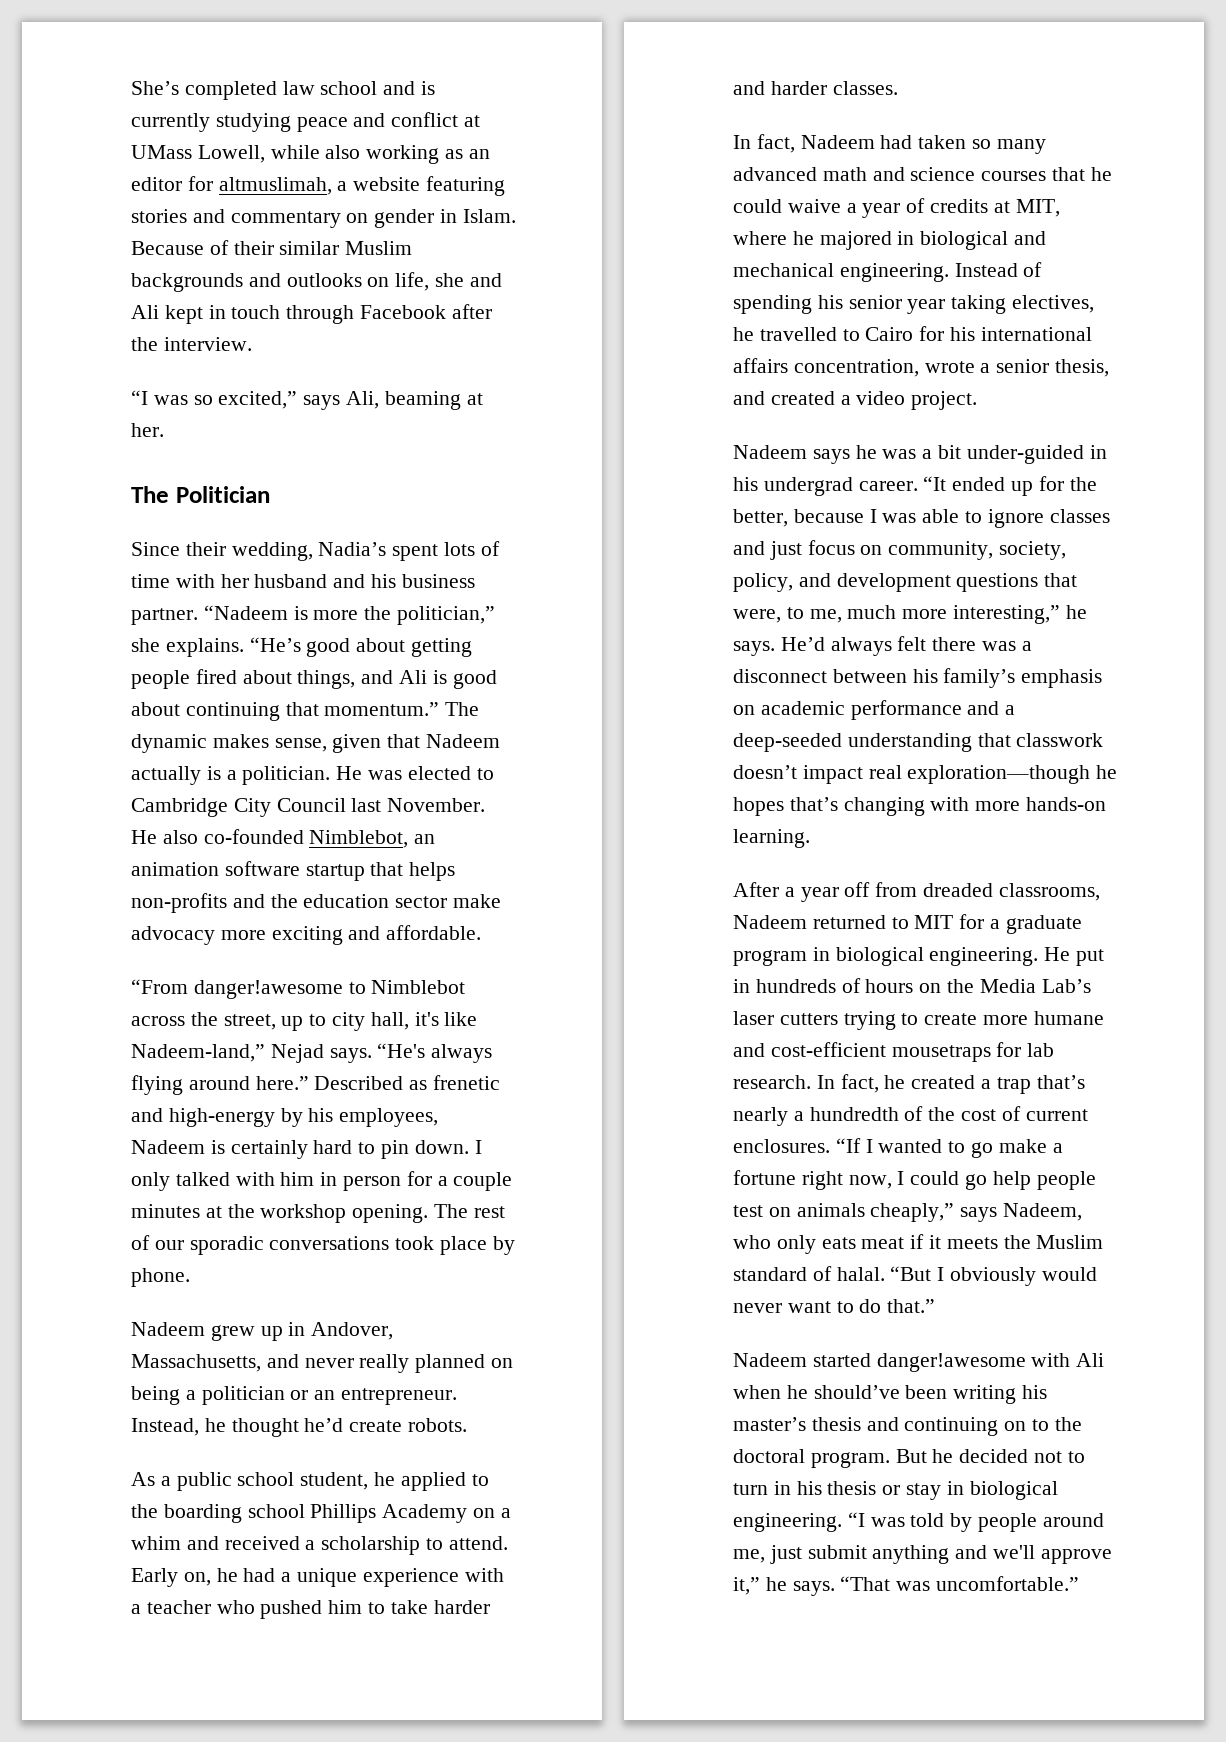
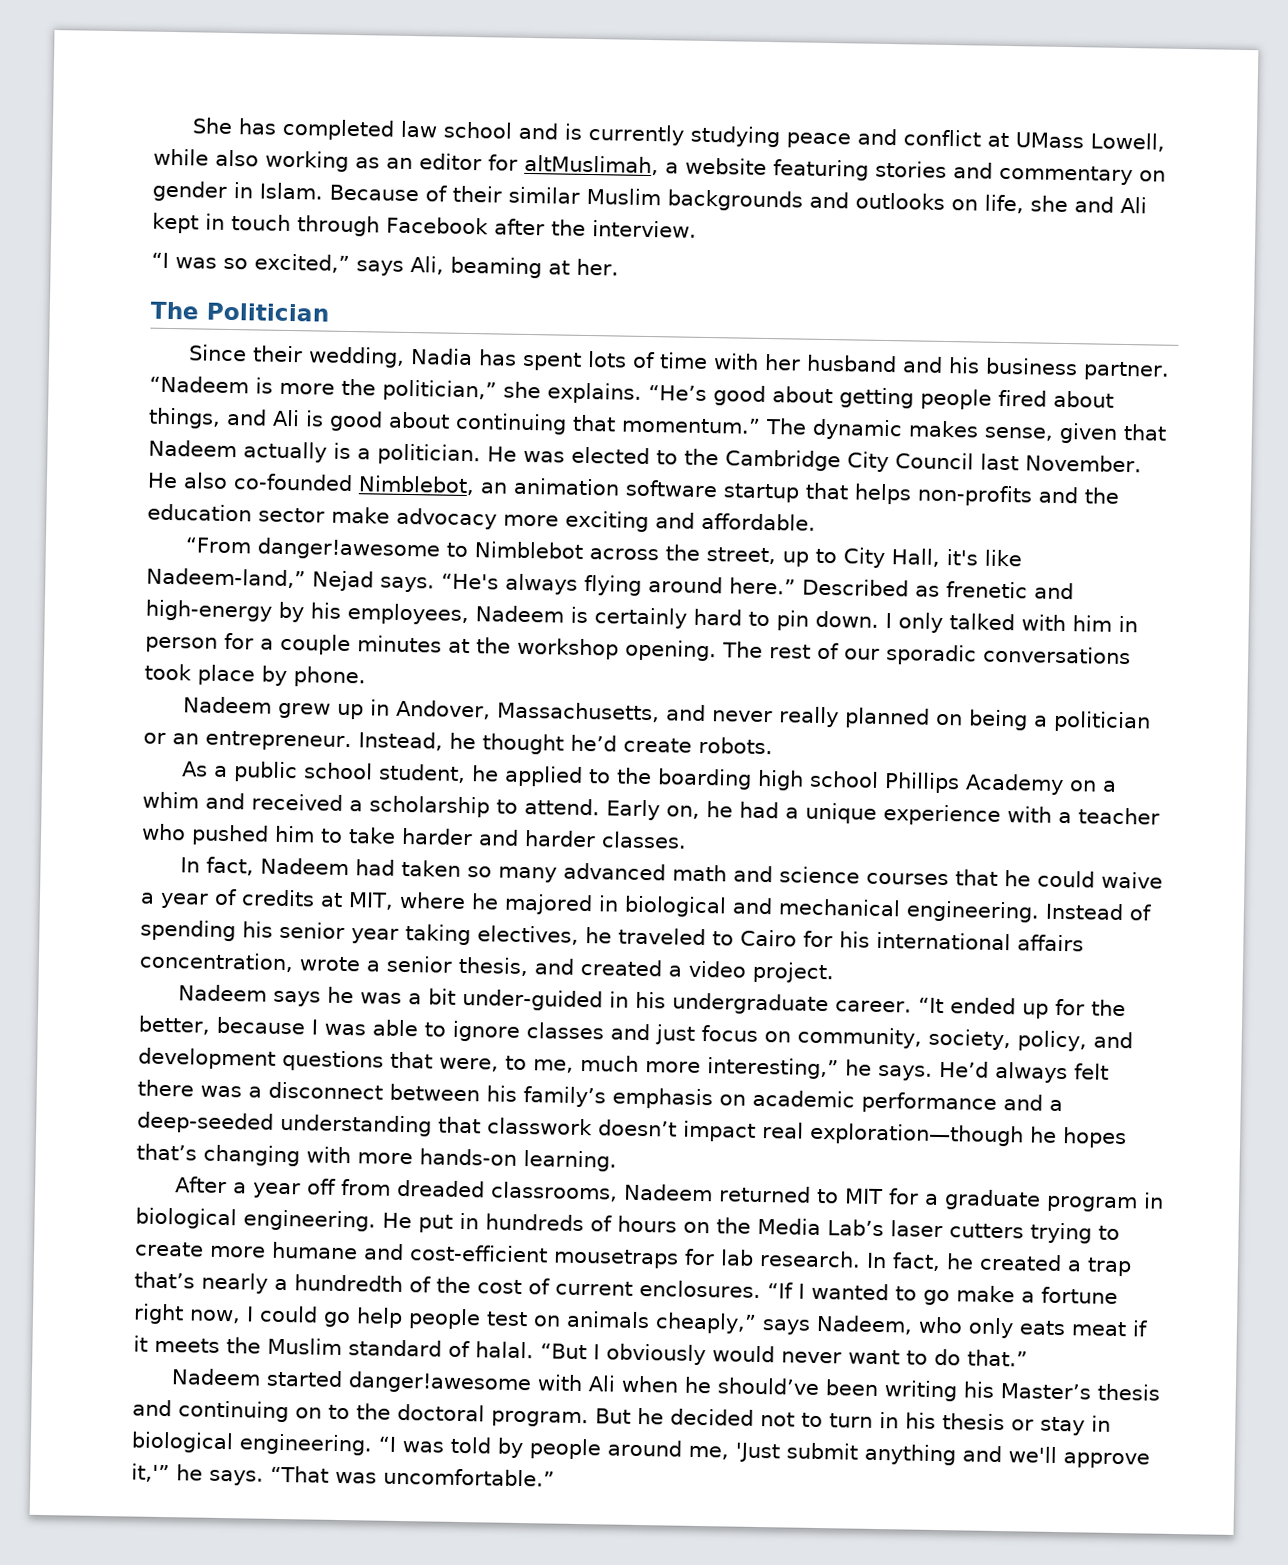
[131,81,179,95] She’s -> [192,117,278,135] She has
[218,177,332,195] altmuslimah, -> [524,154,659,176] altMuslimah,
[318,542,387,556] Nadia’s -> [410,348,518,366] Nadia has
(494, 774) none -> [684,448,719,466] the
[332,1012,409,1031] city hall, -> [843,547,941,569] City Hall,
(242, 1513) none -> [757,769,805,791] high
[759,327,837,341] travelled -> [618,927,706,946] traveled
[763,477,853,496] undergrad -> [672,992,830,1016] undergraduate
[733,1417,806,1431] master’s -> [1000,1383,1092,1400] Master’s
[769,1545,802,1564] just -> [735,1442,780,1463] 'Just
[733,1577,760,1595] it,” -> [131,1463,170,1483] it,'”

